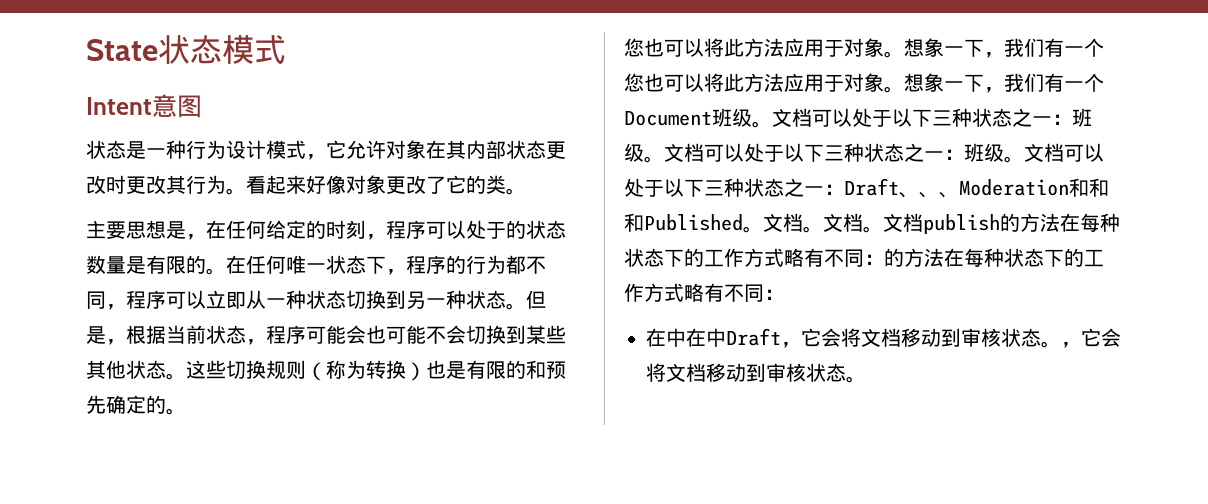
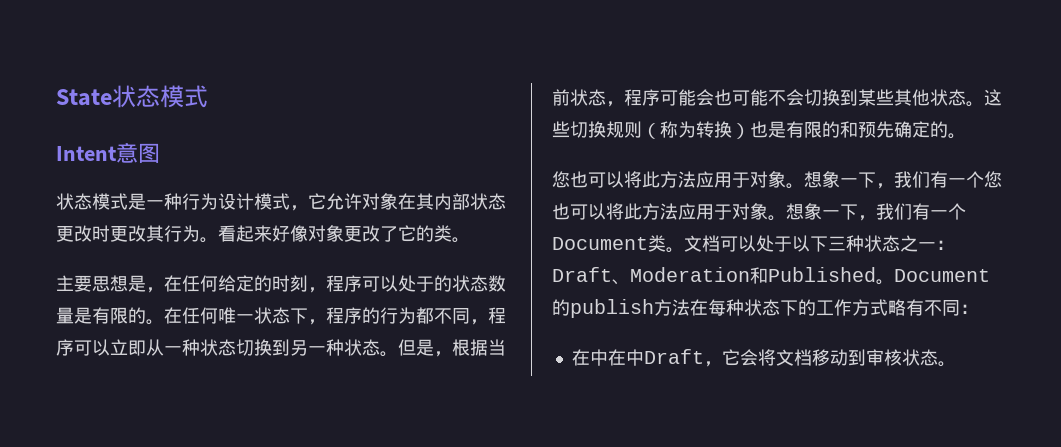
(126, 149) none -> [92,193,128,210] 模式
[712,108,1092,128] [624,143,1004,163] 班级。文档可以处于以下三种状态之一：班级。文档可以处于以下三种状态之一：班级 -> [648,235,666,252] 类
[919,178,1109,198] [624,213,1120,234] [624,248,904,267] 、、Moderation和和和Published。文档。文档。文档publish的方法在每种状态下的工作方式略有不同：的 -> [630,267,990,285] [552,299,654,318] Moderation和Published。Document的publish
[1061,328,1121,348] [646,363,866,383] ，它会将文档移动到审核状态。 -> (956, 364) none

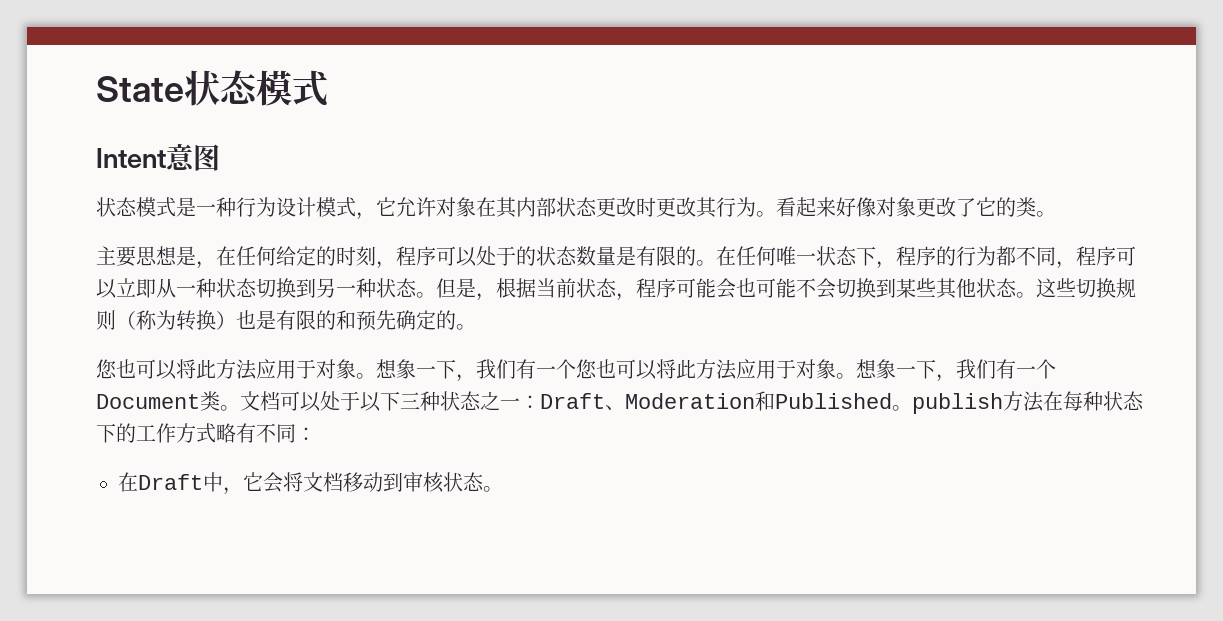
[894,269,990,282] [552,299,570,316] Document的 -> (912, 408) none
[589,349,704,366] 中在中Draft -> [138,472,223,492] Draft中

